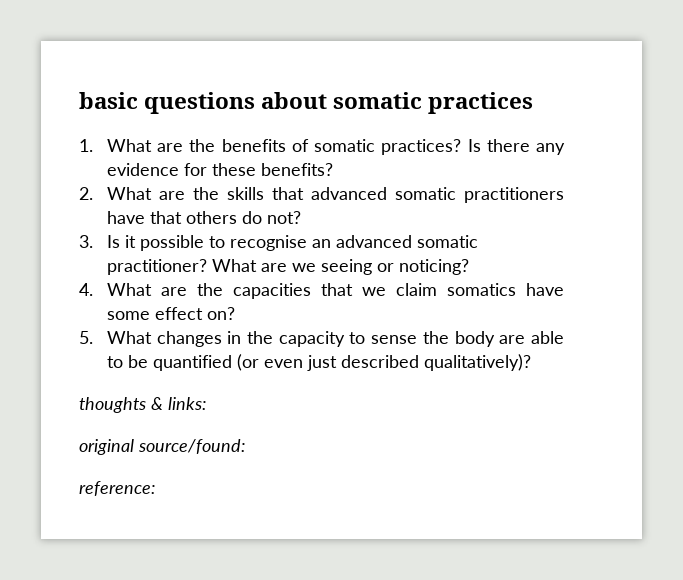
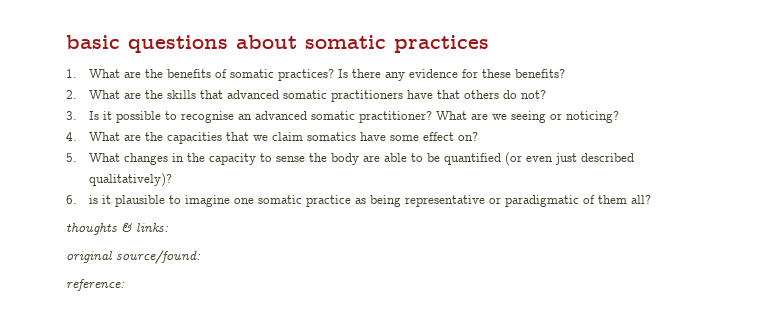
(531, 362) none -> [66,195,651,207] // 6. is it plausible to imagine one somatic practice as being representative or paradigmatic of them all?

